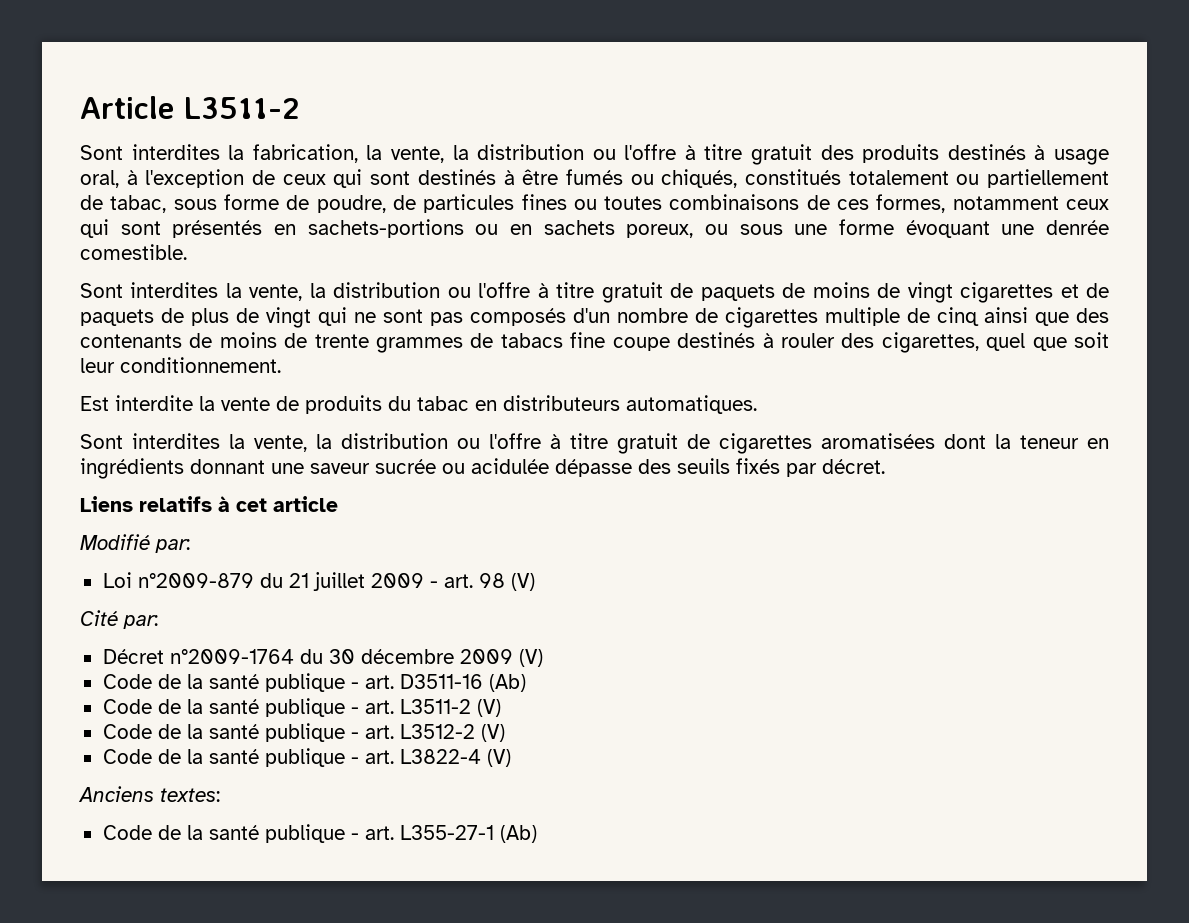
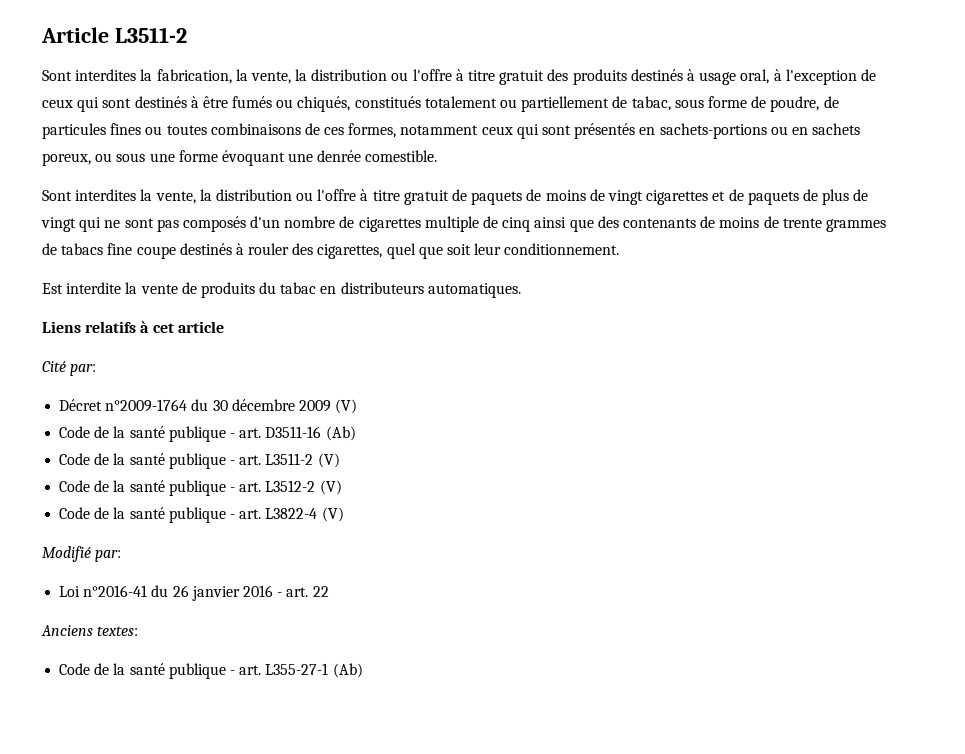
[80,433,1109,454] [80,458,885,479] // Sont interdites la vente, la distribution ou l'offre à titre gratuit de cigarettes aromatisées dont la teneur en ingrédients donnant une saveur sucrée ou acidulée dépasse des seuils fixés par décret. -> (521, 290) none
[80,534,190,553] [102,572,535,591] // Modifié par: // Loi n°2009-879 du 21 juillet 2009 - art. 98 (V) -> (224, 327) none
(511, 758) none -> [42,546,122,562] [59,585,329,601] // Modifié par: // Loi n°2016-41 du 26 janvier 2016 - art. 22

